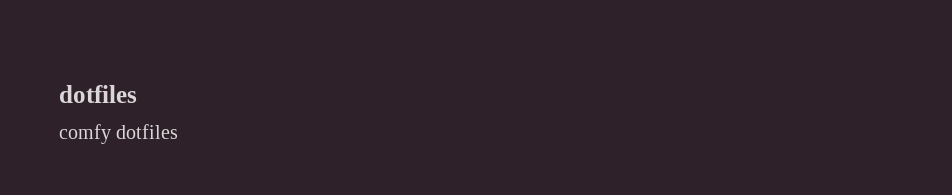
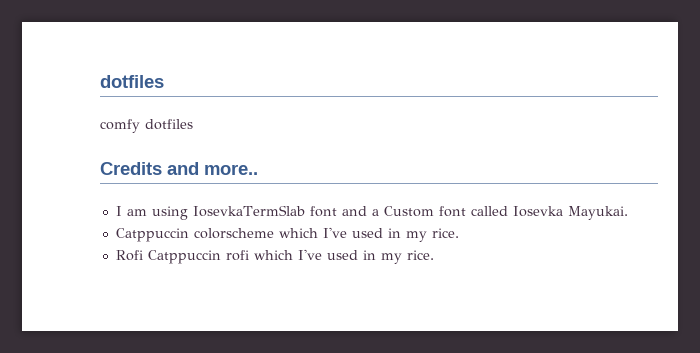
(179, 131) none -> [100,162,258,175] [115,205,628,220] [115,227,459,242] [115,249,434,264] // Credits and more.. // I am using IosevkaTermSlab font and a Custom font called Iosevka Mayukai. // Catppuccin colorscheme which I've used in my rice. // Rofi Catppuccin rofi which I've used in my rice.

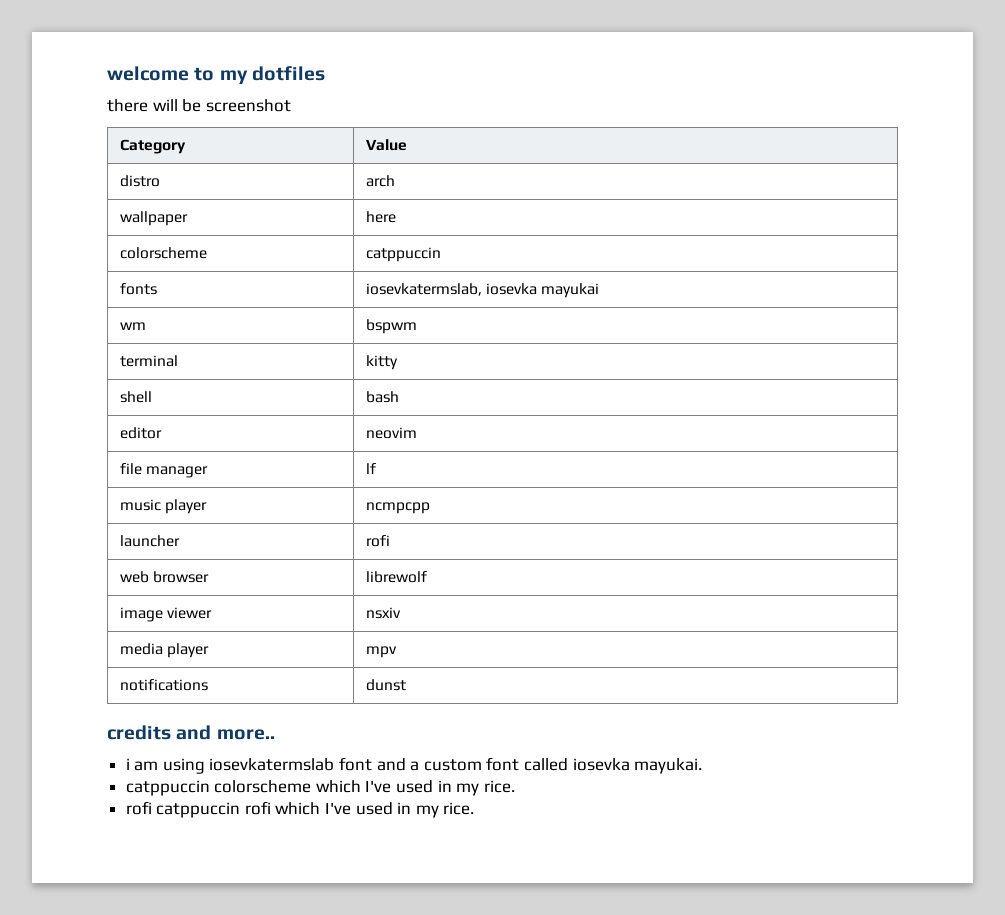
[100,75,164,88] [100,119,193,133] [100,162,162,175] dotfiles // comfy dotfiles // Credits -> [107,66,325,85] [107,99,291,112] [119,139,186,154] [365,139,407,151] [119,175,160,187] [365,175,395,187] [119,211,188,226] [365,211,396,223] [119,247,207,259] [365,247,441,262] [119,283,157,295] [365,283,600,298] [119,322,146,330] [365,319,417,334] [119,355,178,367] [365,355,398,370] [119,391,152,403] [365,391,399,403] [119,427,162,439] [365,427,417,439] [119,463,209,478] [365,463,376,474] [119,499,208,514] [365,502,430,514] [119,535,180,547] [365,535,390,547] [119,571,210,583] [365,571,427,583] [119,607,213,622] [365,607,401,619] [119,643,210,658] [365,646,397,658] [119,679,208,691] [365,679,406,691] [107,725,171,740] welcome to my dotfiles // there will be screenshot // Category | Value // distro | arch // wallpaper | here // colorscheme | catppuccin // fonts | iosevkatermslab, iosevka mayukai // wm | bspwm // terminal | kitty // shell | bash // editor | neovim // file manager | lf // music player | ncmpcpp // launcher | rofi // web browser | librewolf // image viewer | nsxiv // media player | mpv // notifications | dunst // credits
[115,206,122,216] I -> [125,758,130,770] i
[192,205,305,217] IosevkaTermSlab -> [209,758,335,771] iosevkatermslab
[383,206,434,217] Custom -> [423,759,482,771] custom
[512,206,628,220] [115,228,189,242] Iosevka Mayukai. // Catppuccin -> [572,758,703,774] [125,780,210,796] iosevka mayukai. // catppuccin
[115,250,221,264] Rofi Catppuccin -> [125,801,241,818] rofi catppuccin

